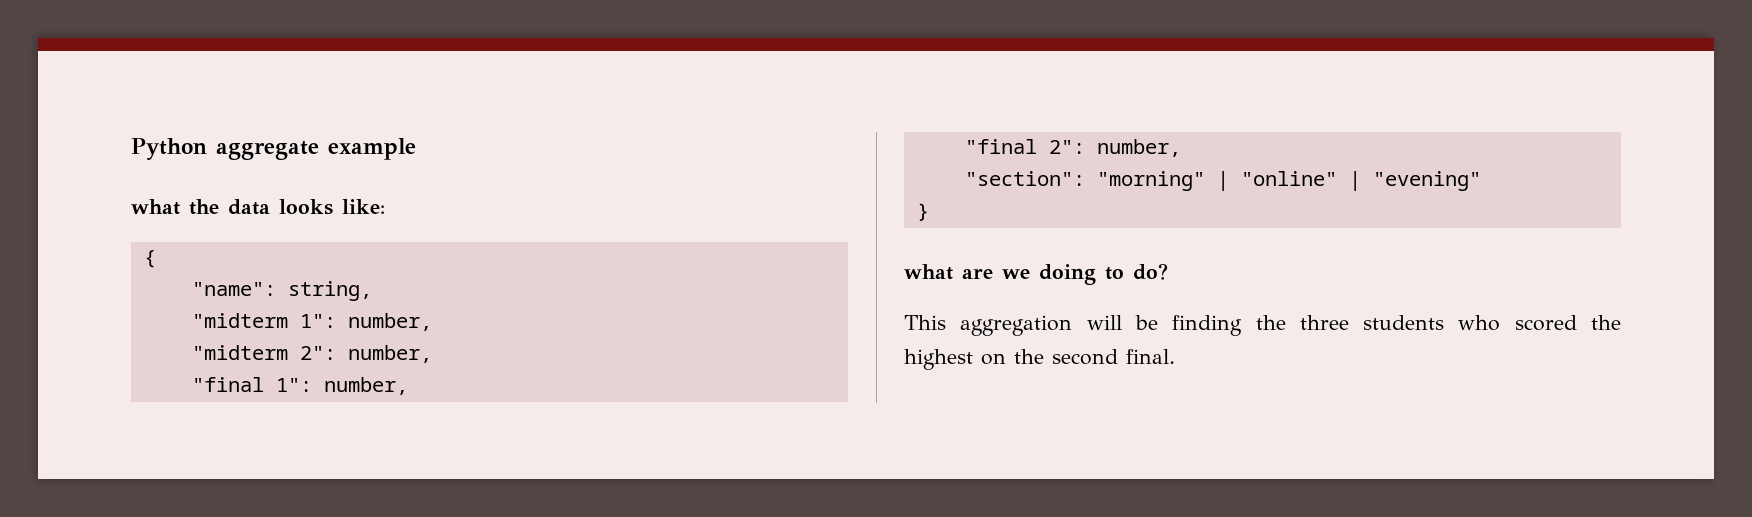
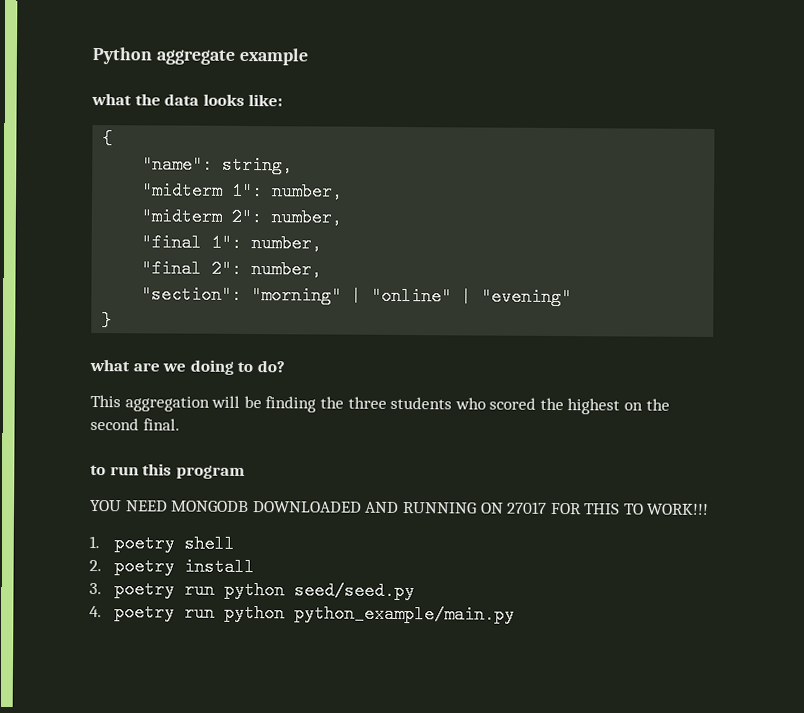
(1175, 356) none -> [90,463,245,479] [89,499,710,515] [89,534,236,553] [89,557,256,577] [89,580,416,601] [89,603,516,624] // to run this program // YOU NEED MONGODB DOWNLOADED AND RUNNING ON 27017 FOR THIS TO WORK!!! // 1. poetry shell // 2. poetry install // 3. poetry run python seed/seed.py // 4. poetry run python python_example/main.py

